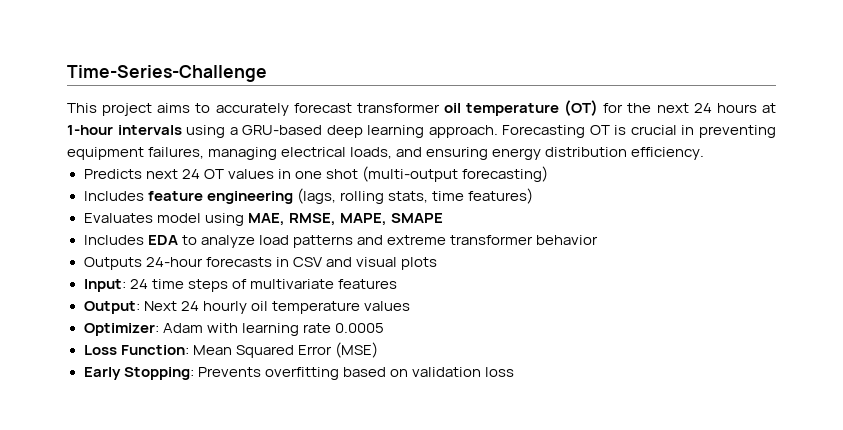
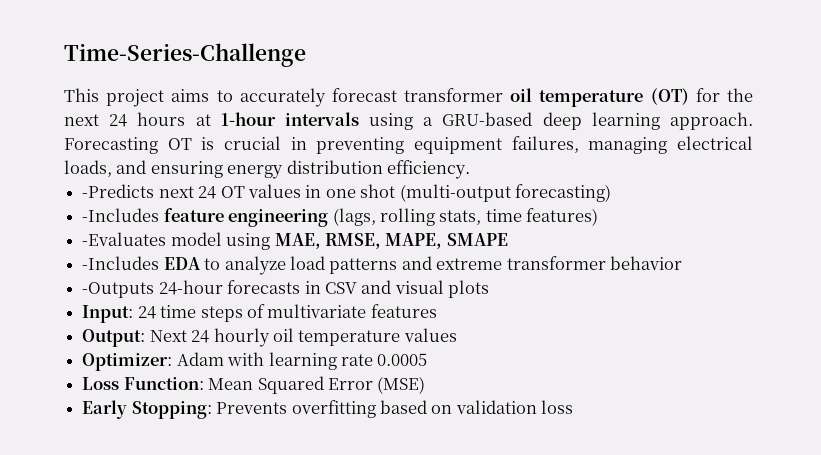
[83,169,142,179] Predicts -> [82,184,155,198] -Predicts
[83,191,144,201] Includes -> [82,208,160,222] -Includes
[83,213,153,223] Evaluates -> [82,232,167,246] -Evaluates
[83,235,144,245] Includes -> [82,256,160,270] -Includes
[83,257,142,270] Outputs -> [82,282,155,298] -Outputs

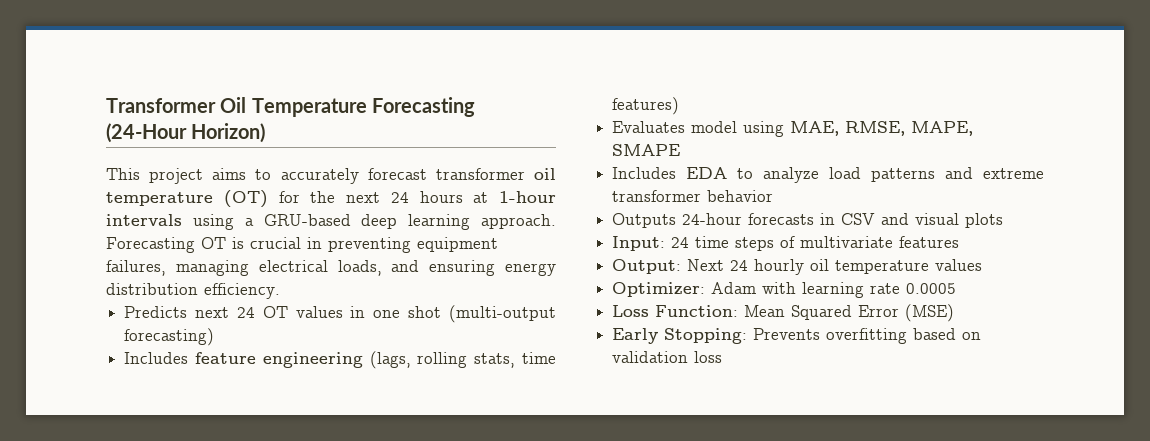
[64,43,306,67] Time-Series-Challenge -> [106,97,476,117] [106,123,266,143] Transformer Oil Temperature Forecasting (24-Hour Horizon)
[82,184,155,198] -Predicts -> [124,306,188,318] Predicts
[82,208,160,222] -Includes -> [124,352,189,364] Includes
[82,232,167,246] -Evaluates -> [612,121,686,133] Evaluates
[82,256,160,270] -Includes -> [612,167,677,179] Includes
[82,282,155,298] -Outputs -> [612,213,677,228] Outputs

